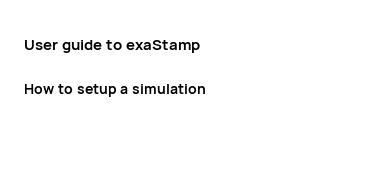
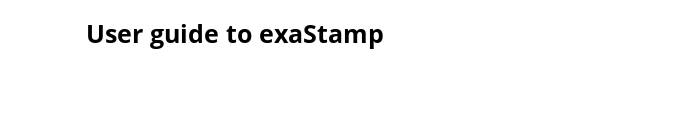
[24,84,207,97] // How to setup a simulation -> (384, 37) none

